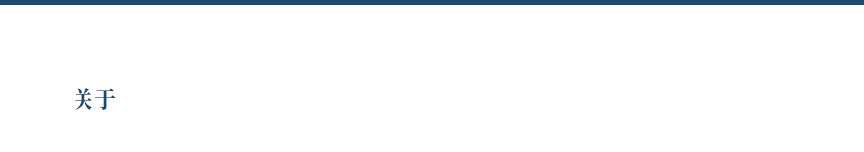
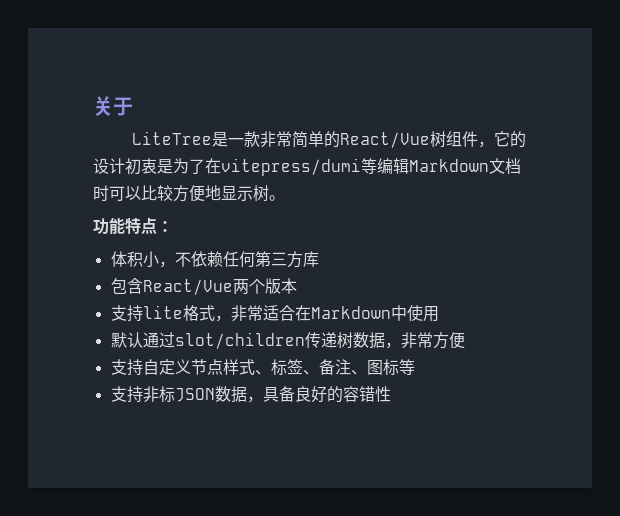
(116, 99) none -> [132,131,527,148] [93,158,521,176] [93,185,285,202] [93,217,173,235] [110,251,319,268] [110,278,297,295] [110,305,439,322] [110,332,465,349] [110,359,415,376] [110,386,391,403] // LiteTree是一款非常简单的React/Vue树组件，它的设计初衷是为了在vitepress/dumi等编辑Markdown文档时可以比较方便地显示树。 // 功能特点： // 体积小，不依赖任何第三方库 // 包含React/Vue两个版本 // 支持lite格式，非常适合在Markdown中使用 // 默认通过slot/children传递树数据，非常方便 // 支持自定义节点样式、标签、备注、图标等 // 支持非标JSON数据，具备良好的容错性

